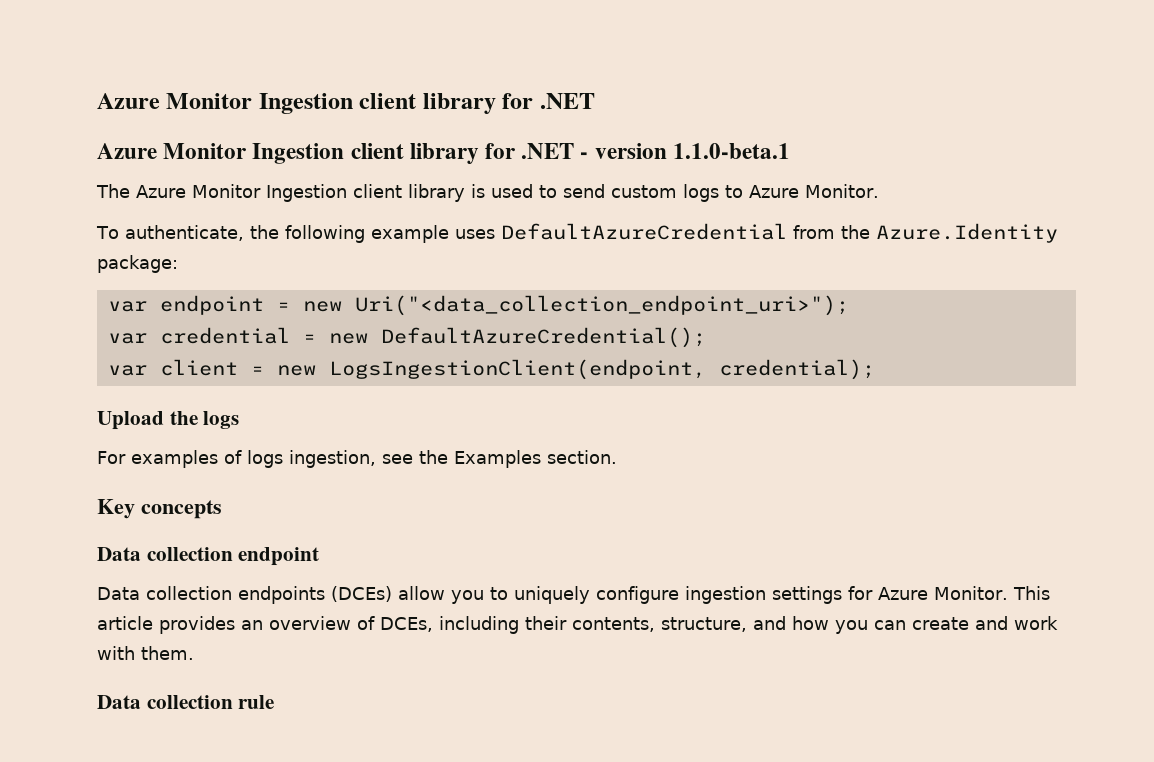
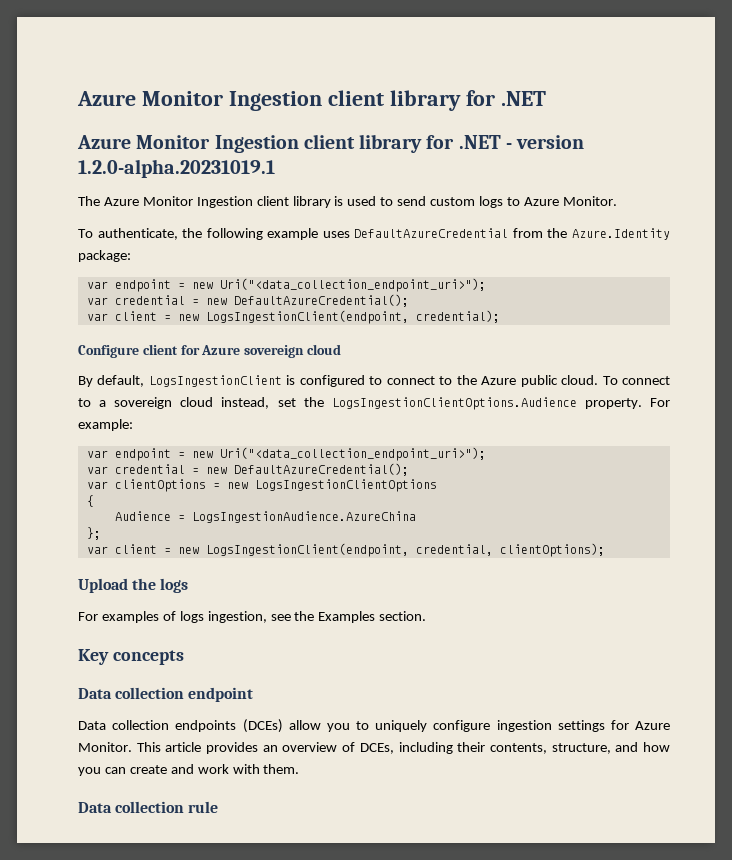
[672,143,790,159] 1.1.0-beta.1 -> [78,159,275,178] 1.2.0-alpha.20231019.1
(875, 369) none -> [78,344,341,358] [78,375,670,387] [78,397,670,410] [78,419,133,431] [86,447,486,461] [86,463,409,476] [86,479,437,492] [86,495,94,507] [114,511,416,523] [86,527,101,540] [86,543,605,557] // Configure client for Azure sovereign cloud // By default, LogsIngestionClient is configured to connect to the Azure public cloud. To connect to a sovereign cloud instead, set the LogsIngestionClientOptions.Audience property. For example: // var endpoint = new Uri("<data_collection_endpoint_uri>"); // var credential = new DefaultAzureCredential(); // var clientOptions = new LogsIngestionClientOptions // { // Audience = LogsIngestionAudience.AzureChina // }; // var client = new LogsIngestionClient(endpoint, credential, clientOptions);

